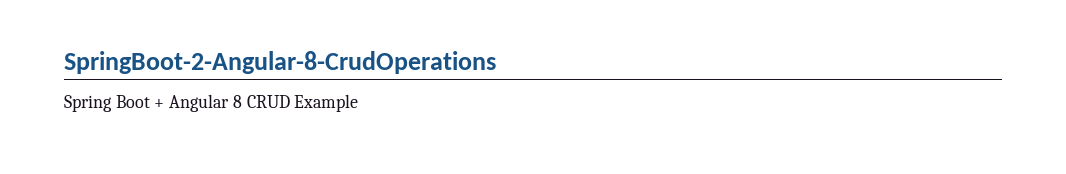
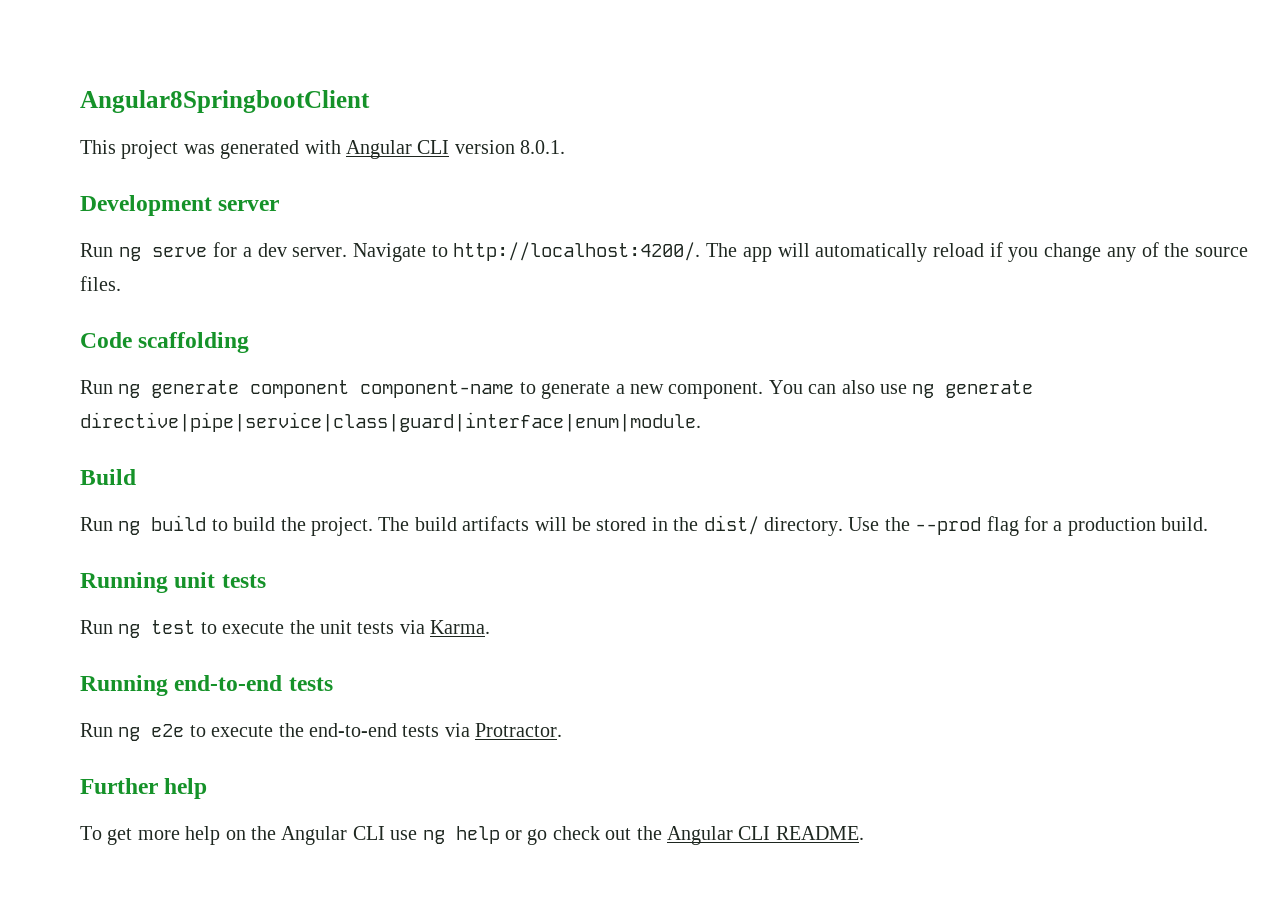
[64,51,496,74] [64,94,359,112] SpringBoot-2-Angular-8-CrudOperations // Spring Boot + Angular 8 CRUD Example -> [80,90,370,113] [80,140,566,159] [80,195,280,216] [80,242,1249,262] [80,276,121,291] [80,332,250,353] [80,380,1034,399] [80,412,701,432] [80,469,136,485] [80,515,1209,536] [80,572,266,593] [80,620,491,638] [80,675,333,696] [80,723,563,741] [80,778,208,799] [80,826,864,845] Angular8SpringbootClient // This project was generated with Angular CLI version 8.0.1. // Development server // Run ng serve for a dev server. Navigate to http://localhost:4200/. The app will automatically reload if you change any of the source files. // Code scaffolding // Run ng generate component component-name to generate a new component. You can also use ng generate directive|pipe|service|class|guard|interface|enum|module. // Build // Run ng build to build the project. The build artifacts will be stored in the dist/ directory. Use the --prod flag for a production build. // Running unit tests // Run ng test to execute the unit tests via Karma. // Running end-to-end tests // Run ng e2e to execute the end-to-end tests via Protractor. // Further help // To get more help on the Angular CLI use ng help or go check out the Angular CLI README.

